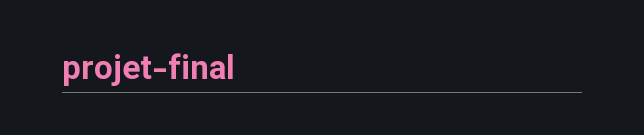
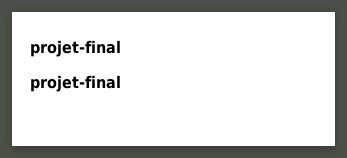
[62,53,235,86] projet-final -> [30,40,121,57] [30,75,121,92] projet-final // projet-final

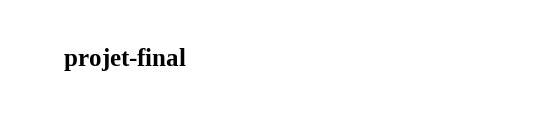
[30,40,121,57] [30,75,121,92] projet-final // projet-final -> [64,48,186,71] projet-final

